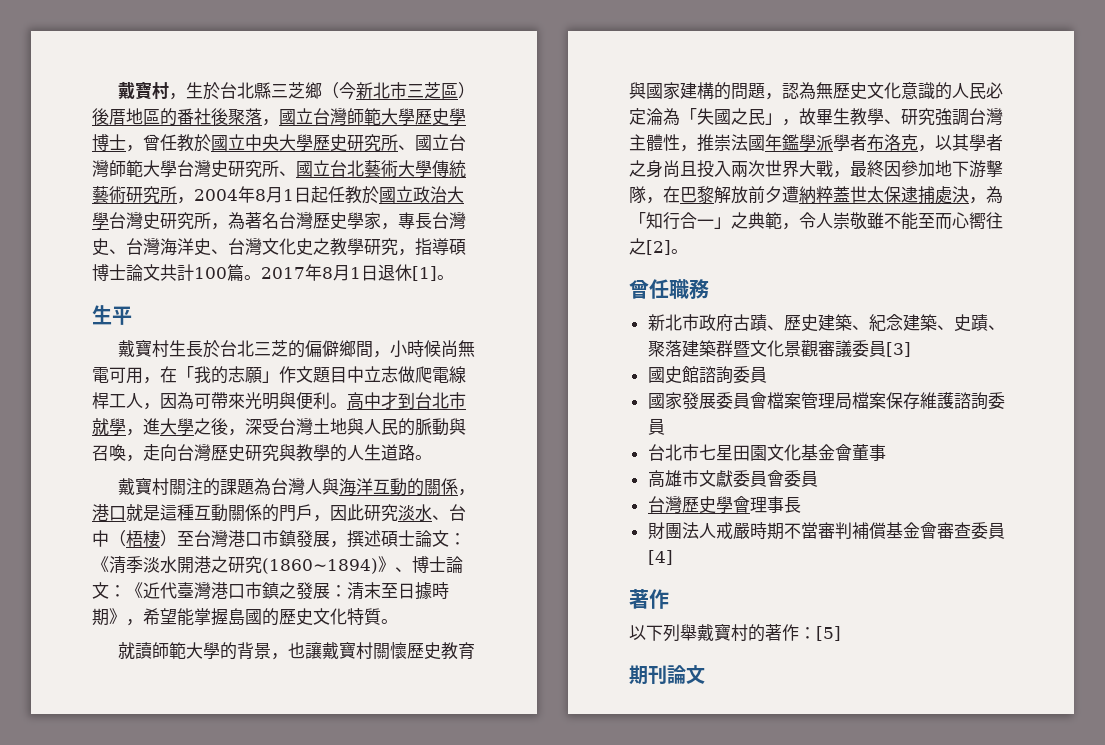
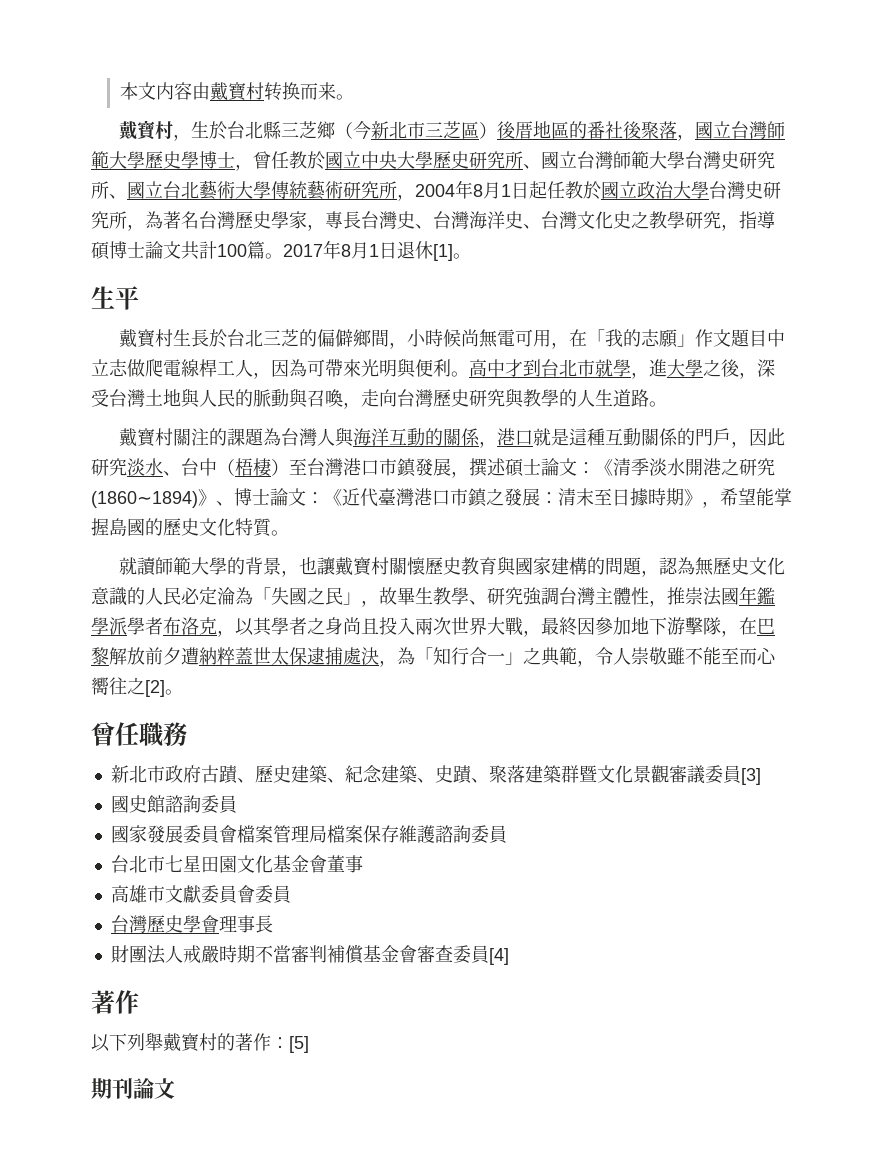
(117, 90) none -> [120,82,355,101] 本文内容由戴寶村转换而来。 //

